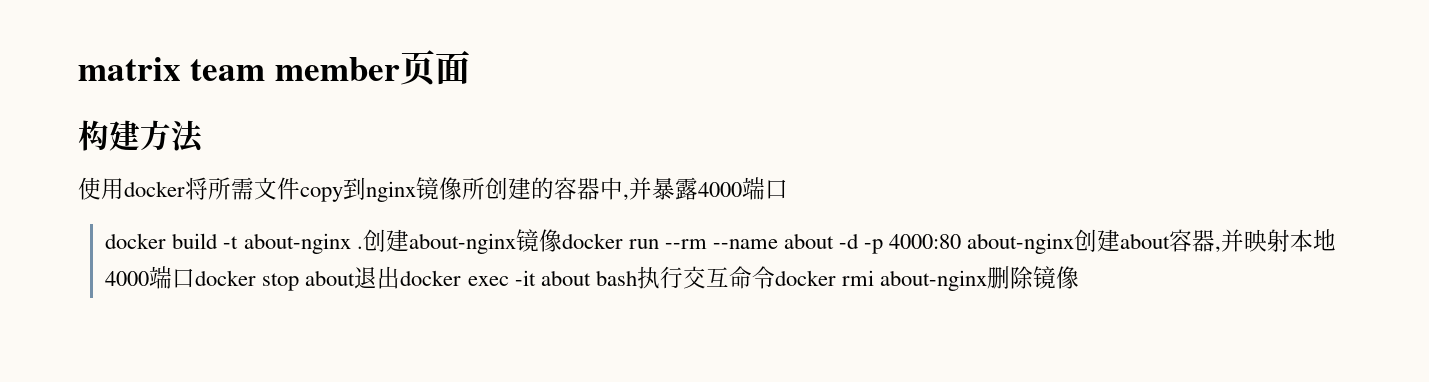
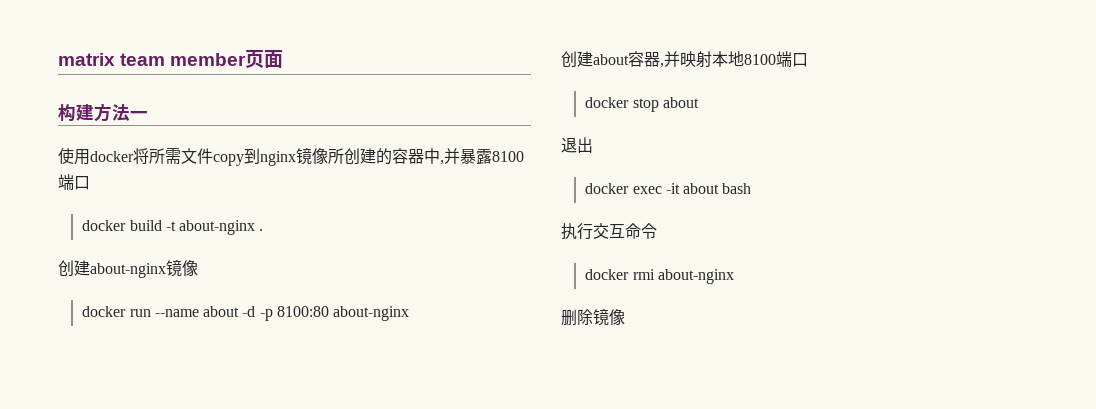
(204, 136) none -> [130,111,148,119] 一
[698,182,742,197] 4000 -> [492,151,524,162] 8100
(363, 247) none -> (264, 230) //
(562, 240) none -> (198, 268) //
[664,239,707,249] --rm -> (151, 313) none
[889,233,1075,254] 4000:80 about-nginx -> [277,306,410,321] 8100:80 about-nginx //
[105,266,196,289] 4000端口 -> [744,51,808,67] 8100端口 //
(356, 278) none -> (699, 102) //
(401, 277) none -> (593, 145) //
(637, 278) none -> (752, 188) //
(775, 277) none -> (657, 231) //
(987, 280) none -> (734, 276) //

